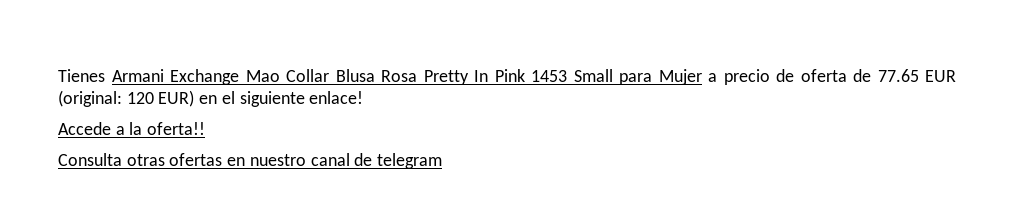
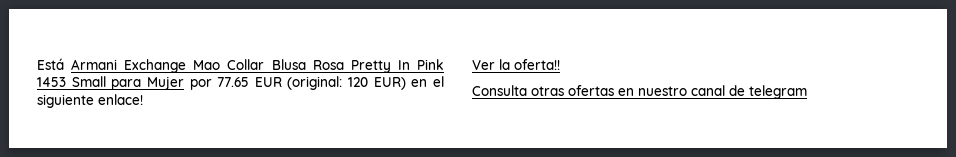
[58,69,105,82] Tienes -> [37,58,64,70] Está
[708,69,871,85] a precio de oferta de -> [189,79,212,90] por
[58,122,125,135] Accede a -> [472,60,495,70] Ver

